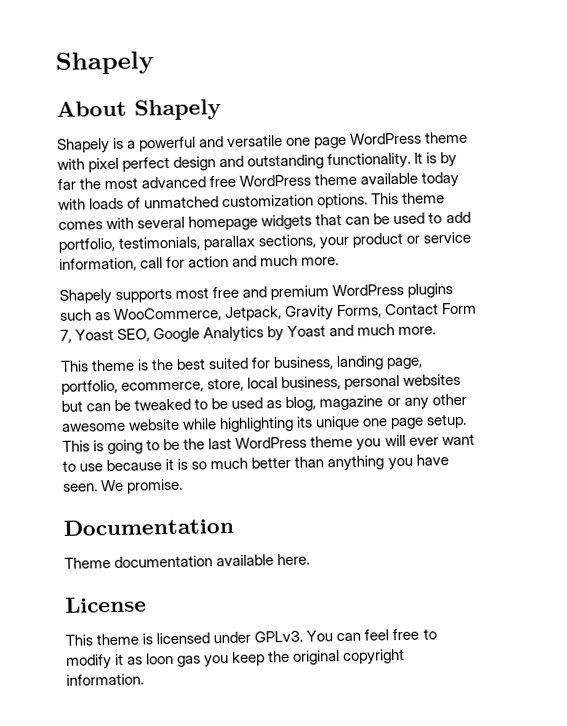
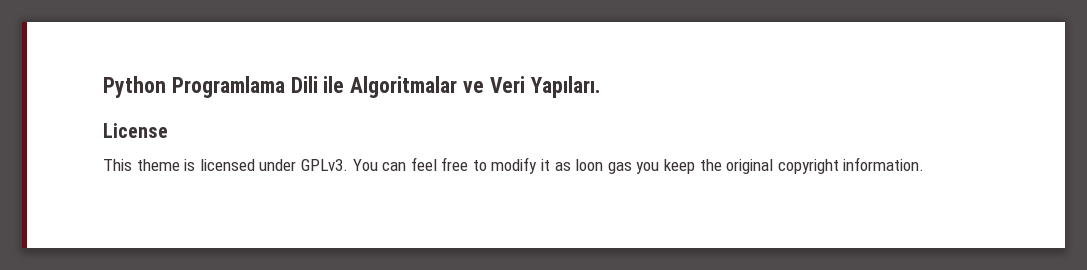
[55,51,154,75] [56,99,221,121] [57,131,469,154] [57,151,458,173] [57,171,460,190] [58,192,446,210] [58,211,471,231] [58,231,472,253] [59,254,340,272] [59,283,454,305] [60,302,478,322] [60,324,437,343] [60,355,424,372] [61,373,462,395] [61,393,467,412] [62,413,468,433] [62,433,475,455] [62,454,449,472] [63,478,184,494] [63,517,234,536] [64,553,311,569] Shapely // About Shapely // Shapely is a powerful and versatile one page WordPress theme with pixel perfect design and outstanding functionality. It is by far the most advanced free WordPress theme available today with loads of unmatched customization options. This theme comes with several homepage widgets that can be used to add portfolio, testimonials, parallax sections, your product or service information, call for action and much more. // Shapely supports most free and premium WordPress plugins such as WooCommerce, Jetpack, Gravity Forms, Contact Form 7, Yoast SEO, Google Analytics by Yoast and much more. // This theme is the best suited for business, landing page, portfolio, ecommerce, store, local business, personal websites but can be tweaked to be used as blog, magazine or any other awesome website while highlighting its unique one page setup. This is going to be the last WordPress theme you will ever want to use because it is so much better than anything you have seen. We promise. // Documentation // Theme documentation available here. -> [103,76,600,98] Python Programlama Dili ile Algoritmalar ve Veri Yapıları.

